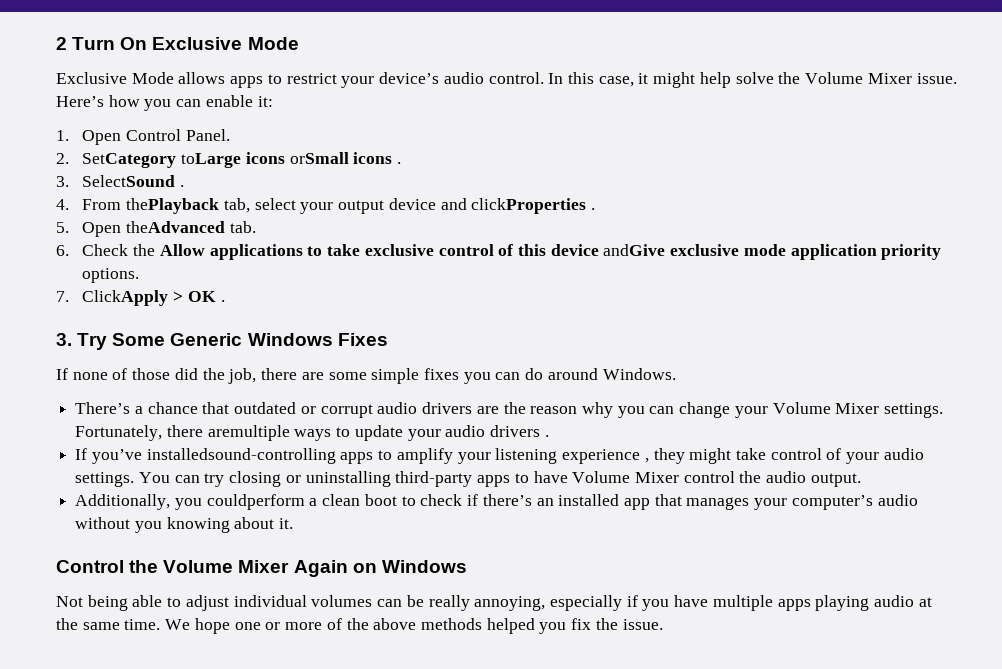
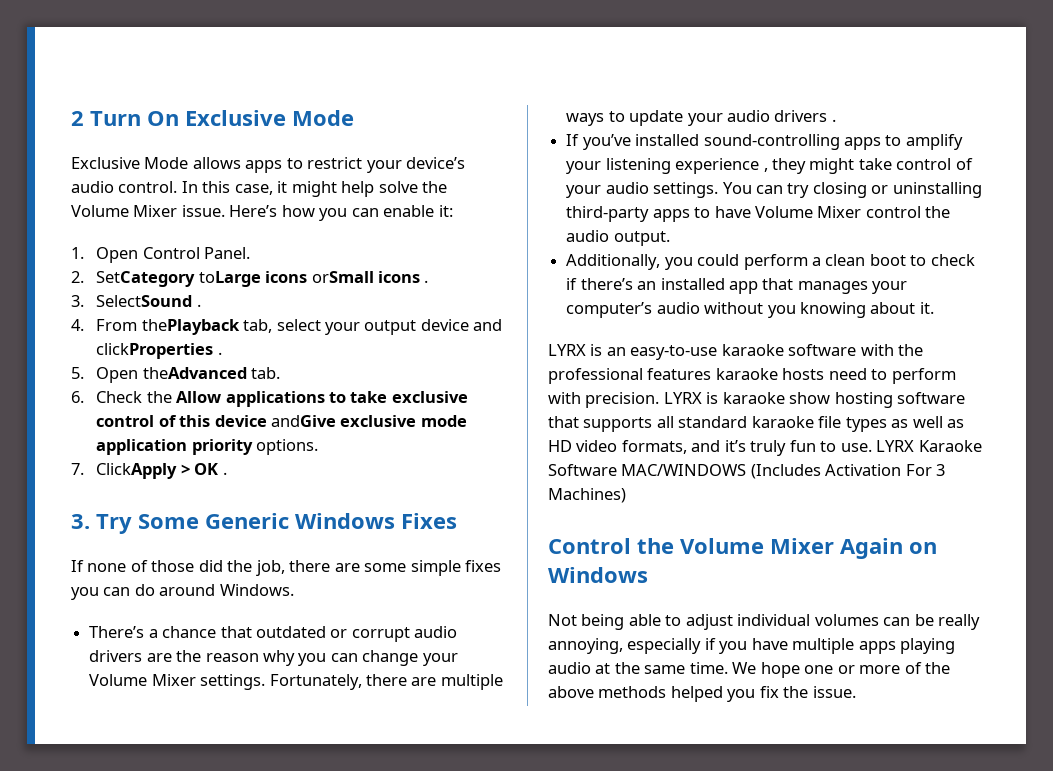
[207,425,290,441] aremultiple -> [411,674,503,690] are multiple
[146,448,336,464] installedsound-controlling -> [635,134,840,150] installed sound-controlling
[206,494,305,510] couldperform -> [697,254,808,270] could perform
(294, 523) none -> [548,344,924,360] [548,368,956,384] [548,392,966,408] [548,416,965,432] [548,440,982,456] [548,464,946,479] [548,488,626,503] // LYRX is an easy-to-use karaoke software with the professional features karaoke hosts need to perform with precision. LYRX is karaoke show hosting software that supports all standard karaoke file types as well as HD video formats, and it’s truly fun to use. LYRX Karaoke Software MAC/WINDOWS (Includes Activation For 3 Machines)

